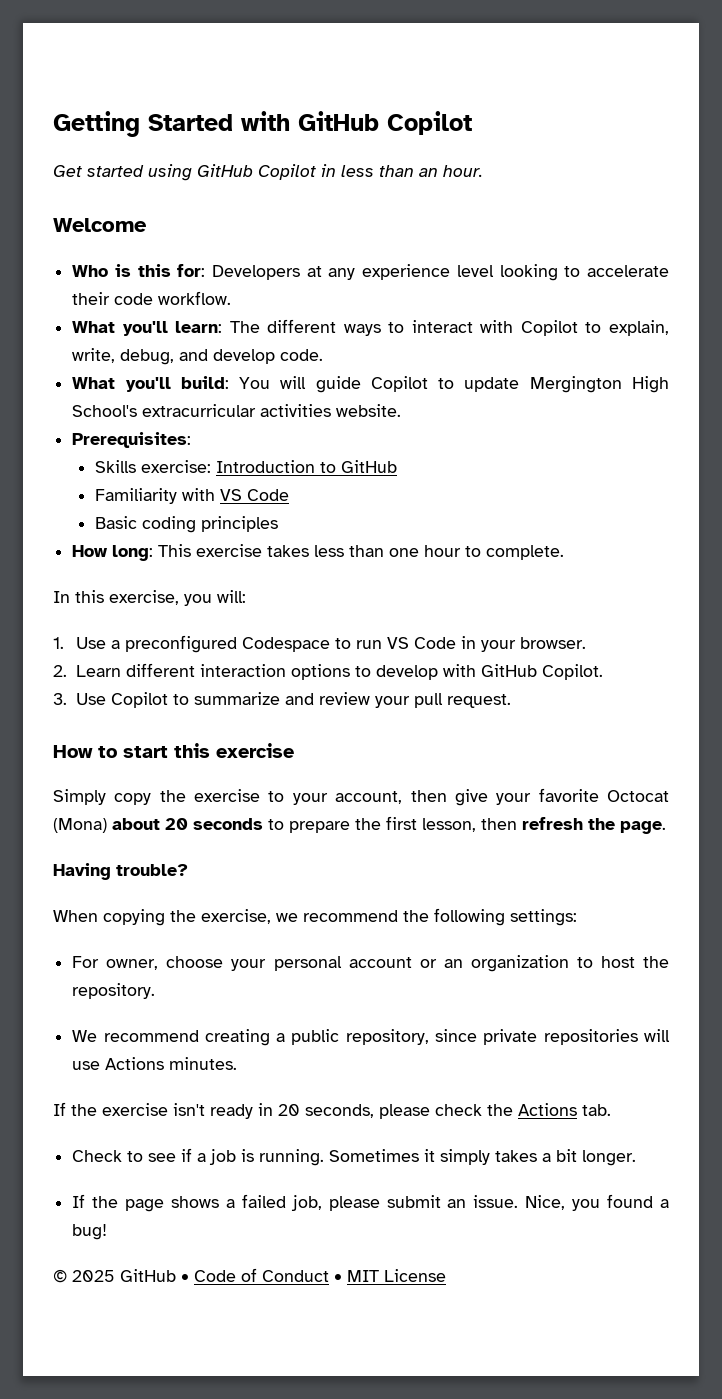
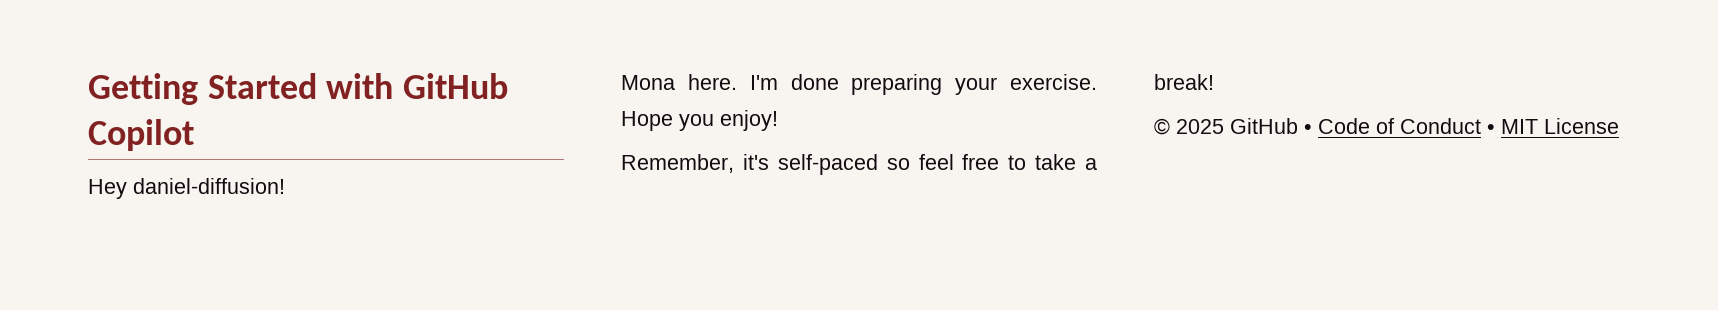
[53,164,483,181] [53,218,147,232] [72,264,669,281] [72,291,232,305] [72,319,669,336] [72,348,324,365] [72,376,669,393] [72,404,402,417] [72,432,192,448] [95,460,398,473] [95,488,290,504] [95,516,279,533] [72,544,565,561] [53,590,246,606] [53,635,586,653] [53,663,603,680] [53,692,511,708] [53,743,294,758] [53,788,670,806] [53,816,666,834] [53,863,188,880] [53,908,577,926] [72,955,670,972] [72,983,156,999] [72,1029,670,1046] [72,1057,238,1070] [53,1102,611,1119] [72,1148,637,1166] [72,1194,670,1212] [72,1224,108,1240] Get started using GitHub Copilot in less than an hour. // Welcome // Who is this for: Developers at any experience level looking to accelerate their code workflow. // What you'll learn: The different ways to interact with Copilot to explain, write, debug, and develop code. // What you'll build: You will guide Copilot to update Mergington High School's extracurricular activities website. // Prerequisites: // Skills exercise: Introduction to GitHub // Familiarity with VS Code // Basic coding principles // How long: This exercise takes less than one hour to complete. // In this exercise, you will: // 1. Use a preconfigured Codespace to run VS Code in your browser. // 2. Learn different interaction options to develop with GitHub Copilot. // 3. Use Copilot to summarize and review your pull request. // How to start this exercise // Simply copy the exercise to your account, then give your favorite Octocat (Mona) about 20 seconds to prepare the first lesson, then refresh the page. // Having trouble? // When copying the exercise, we recommend the following settings: // For owner, choose your personal account or an organization to host the repository. // We recommend creating a public repository, since private repositories will use Actions minutes. // If the exercise isn't ready in 20 seconds, please check the Actions tab. // Check to see if a job is running. Sometimes it simply takes a bit longer. // If the page shows a failed job, please submit an issue. Nice, you found a bug! -> [88,178,285,199] [621,74,1097,95] [621,110,778,131] [621,154,1097,175] [1154,74,1214,90] Hey daniel-diffusion! // Mona here. I'm done preparing your exercise. Hope you enjoy! // Remember, it's self-paced so feel free to take a break!

